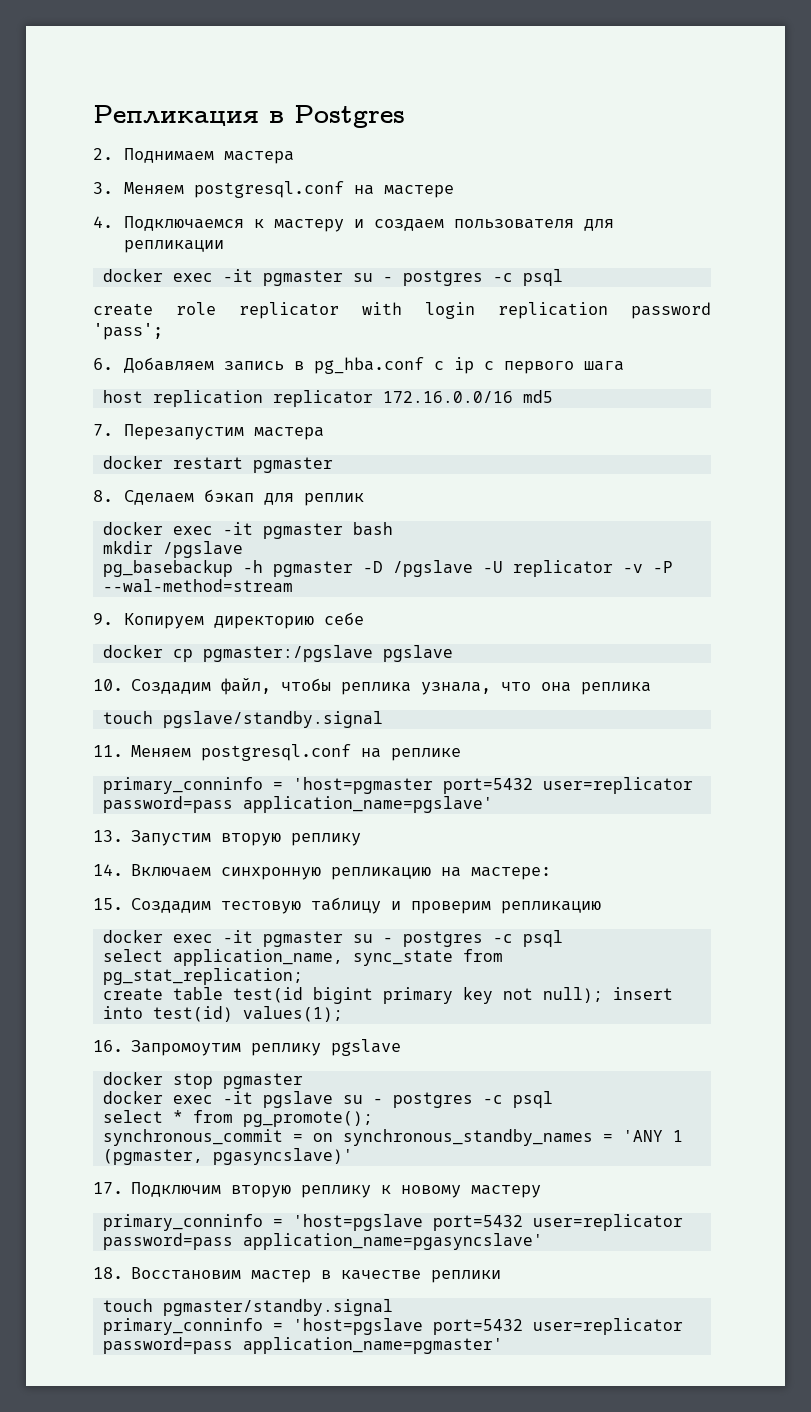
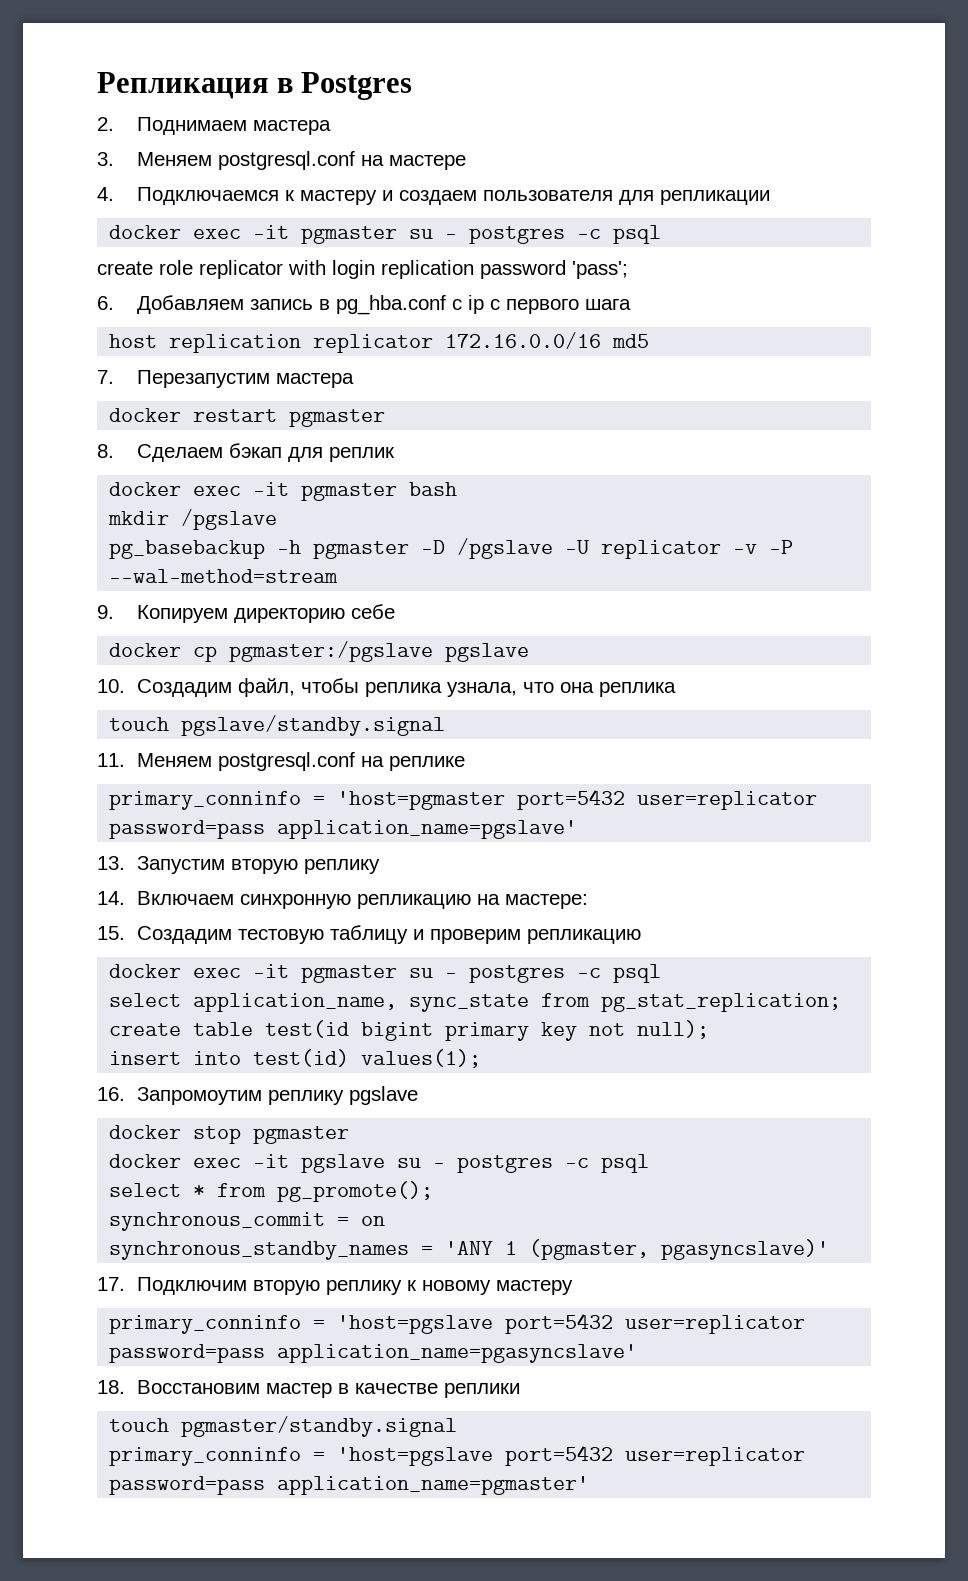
(603, 995) none -> (710, 1029) //
(333, 1137) none -> (386, 1221) //

